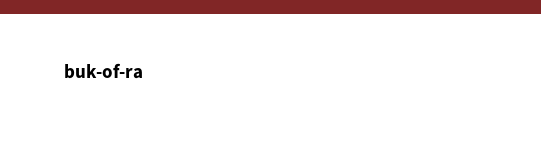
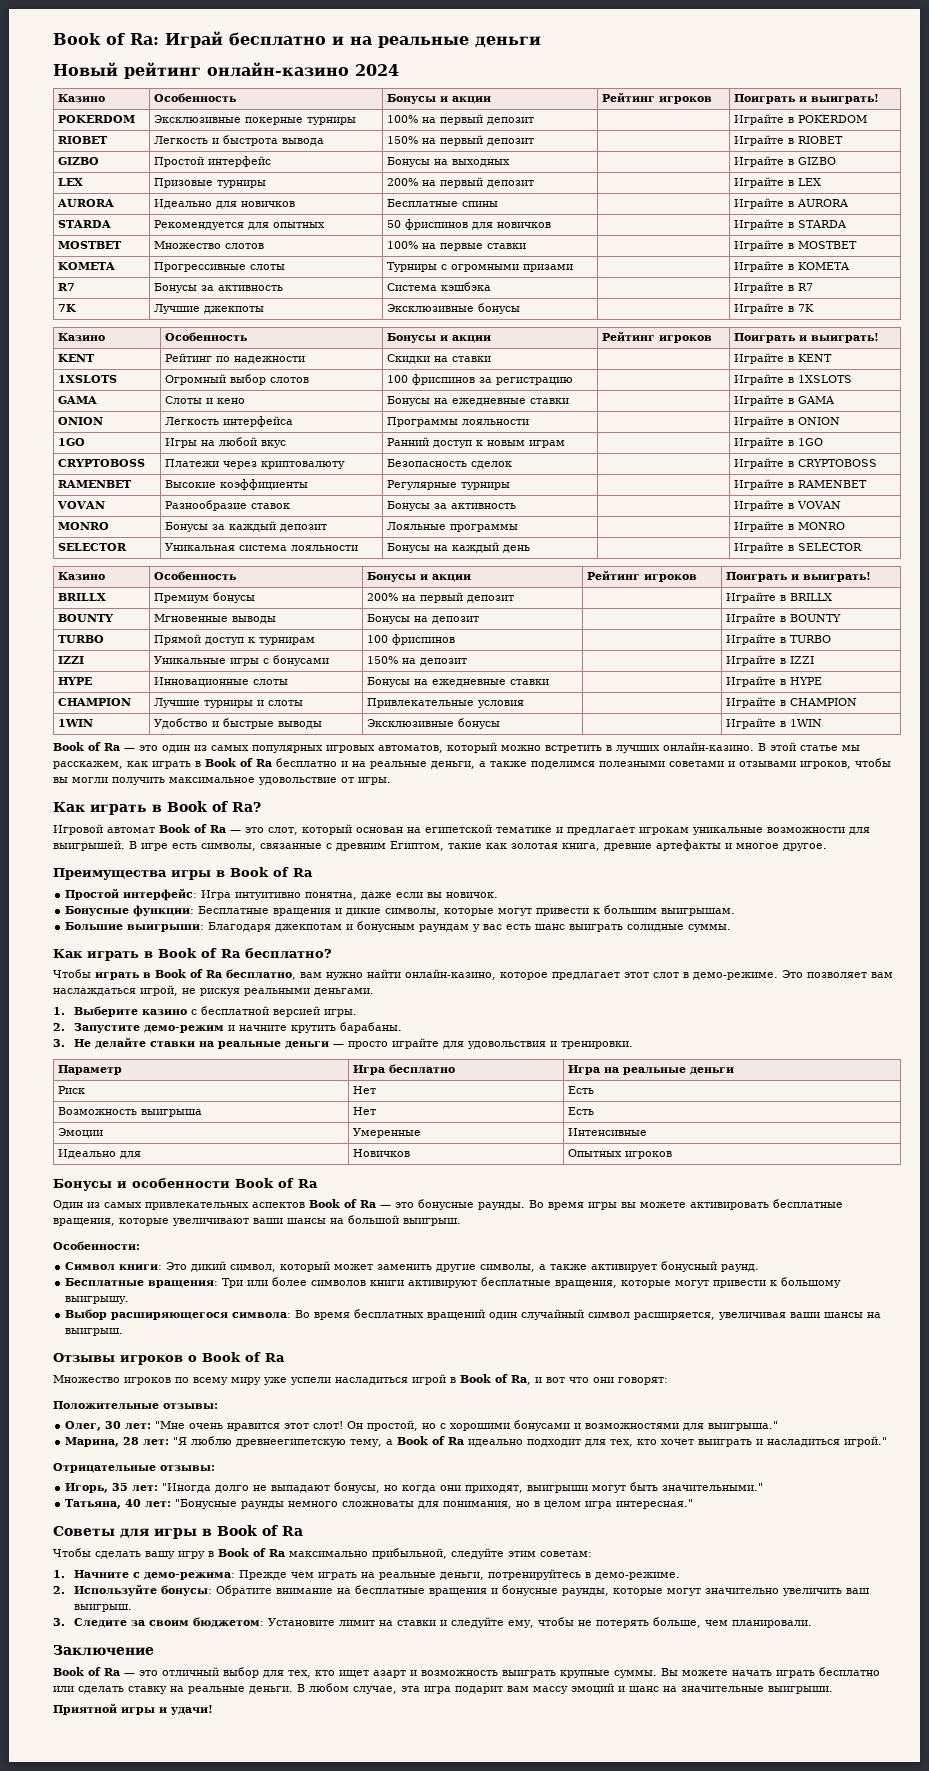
[64,63,143,79] buk-of-ra -> [53,31,541,48] [53,62,399,79] [57,94,105,103] [153,93,237,103] [386,94,491,104] [601,92,712,104] [733,94,879,104] [57,115,135,123] [153,115,356,125] [386,114,534,125] [733,114,867,125] [57,136,108,144] [153,135,324,146] [386,135,534,146] [733,135,843,146] [57,157,99,165] [153,156,271,167] [386,157,510,167] [733,156,836,167] [57,178,83,186] [153,178,266,188] [386,177,534,188] [733,177,821,188] [56,199,114,207] [153,199,295,209] [386,199,498,207] [733,198,849,209] [57,220,111,228] [153,220,325,230] [386,219,551,230] [733,219,847,230] [57,241,122,249] [153,241,264,249] [386,241,526,251] [733,240,857,251] [57,262,115,270] [153,262,285,272] [386,262,573,272] [733,261,850,272] [57,283,75,291] [153,283,283,293] [386,282,491,291] [733,282,813,293] [57,304,76,312] [153,304,264,314] [386,303,520,314] [733,303,814,314] [57,333,105,342] [164,332,248,342] [386,333,491,343] [601,331,712,343] [733,333,879,343] [57,354,95,362] [164,353,305,364] [386,354,491,364] [733,353,832,364] [57,375,117,383] [164,374,309,385] [386,374,573,385] [733,374,852,385] [57,396,97,404] [164,396,245,404] [386,396,569,406] [733,395,835,406] [57,417,103,425] [164,416,293,427] [386,417,529,427] [733,416,840,427] [57,438,85,446] [164,437,286,448] [386,437,565,448] [733,437,823,448] [57,459,145,467] [164,459,345,469] [386,459,512,469] [733,458,877,469] [57,480,132,488] [164,479,308,490] [386,480,510,490] [733,479,867,490] [56,501,105,509] [164,500,290,511] [386,501,516,511] [733,500,841,511] [57,522,109,530] [164,521,327,532] [386,522,518,532] [733,521,845,532] [57,543,127,551] [164,543,358,551] [386,542,530,553] [733,542,862,553] [57,572,105,581] [153,571,237,581] [366,572,471,582] [586,570,697,582] [725,572,871,582] [57,593,106,601] [153,592,255,603] [366,592,514,603] [725,592,832,603] [57,614,113,622] [153,614,276,624] [366,614,479,624] [725,613,841,624] [57,635,104,643] [153,634,315,645] [366,634,455,645] [725,634,831,645] [57,656,84,664] [153,655,329,666] [366,656,467,666] [725,655,814,666] [57,677,92,685] [153,677,288,687] [366,677,549,687] [725,676,822,687] [57,698,131,706] [153,698,303,708] [366,698,524,708] [725,697,857,708] [57,719,93,727] [153,718,322,729] [366,718,500,729] [725,718,822,729] [53,742,860,753] [53,758,891,769] [53,777,391,785] [53,801,261,815] [53,824,870,835] [53,840,827,851] [53,867,313,880] [65,888,499,901] [65,905,736,917] [65,921,732,932] [53,947,332,961] [53,969,893,980] [53,985,374,996] [53,1006,357,1017] [53,1022,402,1033] [53,1037,633,1049] [57,1065,122,1075] [352,1064,455,1075] [567,1065,734,1075] [57,1086,85,1094] [352,1086,376,1094] [567,1086,594,1094] [57,1107,202,1117] [352,1107,376,1115] [567,1107,594,1115] [57,1128,103,1138] [352,1128,421,1138] [567,1128,647,1136] [57,1149,141,1159] [352,1149,410,1157] [567,1149,672,1159] [53,1177,318,1191] [53,1199,843,1210] [53,1215,461,1226] [53,1241,140,1251] [65,1261,760,1272] [65,1277,842,1288] [65,1296,130,1304] [65,1309,882,1320] [65,1328,124,1336] [53,1352,285,1365] [53,1374,668,1385] [53,1401,218,1410] [65,1420,779,1431] [65,1436,888,1447] [53,1463,215,1473] [65,1482,764,1493] [65,1499,694,1509] [53,1525,303,1539] [53,1548,592,1559] [53,1569,680,1580] [53,1584,869,1596] [73,1604,132,1612] [53,1617,812,1628] [53,1645,154,1656] [53,1667,880,1678] [53,1683,833,1694] [53,1703,213,1715] Book of Ra: Играй бесплатно и на реальные деньги // Новый рейтинг онлайн-казино 2024 // Казино | Особенность | Бонусы и акции | Рейтинг игроков | Поиграть и выиграть! // POKERDOM | Эксклюзивные покерные турниры | 100% на первый депозит | | Играйте в POKERDOM // RIOBET | Легкость и быстрота вывода | 150% на первый депозит | | Играйте в RIOBET // GIZBO | Простой интерфейс | Бонусы на выходных | | Играйте в GIZBO // LEX | Призовые турниры | 200% на первый депозит | | Играйте в LEX // AURORA | Идеально для новичков | Бесплатные спины | | Играйте в AURORA // STARDA | Рекомендуется для опытных | 50 фриспинов для новичков | | Играйте в STARDA // MOSTBET | Множество слотов | 100% на первые ставки | | Играйте в MOSTBET // KOMETA | Прогрессивные слоты | Турниры с огромными призами | | Играйте в KOMETA // R7 | Бонусы за активность | Система кэшбэка | | Играйте в R7 // 7K | Лучшие джекпоты | Эксклюзивные бонусы | | Играйте в 7K // Казино | Особенность | Бонусы и акции | Рейтинг игроков | Поиграть и выиграть! // KENT | Рейтинг по надежности | Скидки на ставки | | Играйте в KENT // 1XSLOTS | Огромный выбор слотов | 100 фриспинов за регистрацию | | Играйте в 1XSLOTS // GAMA | Слоты и кено | Бонусы на ежедневные ставки | | Играйте в GAMA // ONION | Легкость интерфейса | Программы лояльности | | Играйте в ONION // 1GO | Игры на любой вкус | Ранний доступ к новым играм | | Играйте в 1GO // CRYPTOBOSS | Платежи через криптовалюту | Безопасность сделок | | Играйте в CRYPTOBOSS // RAMENBET | Высокие коэффициенты | Регулярные турниры | | Играйте в RAMENBET // VOVAN | Разнообразие ставок | Бонусы за активность | | Играйте в VOVAN // MONRO | Бонусы за каждый депозит | Лояльные программы | | Играйте в MONRO // SELECTOR | Уникальная система лояльности | Бонусы на каждый день | | Играйте в SELECTOR // Казино | Особенность | Бонусы и акции | Рейтинг игроков | Поиграть и выиграть! // BRILLX | Премиум бонусы | 200% на первый депозит | | Играйте в BRILLX // BOUNTY | Мгновенные выводы | Бонусы на депозит | | Играйте в BOUNTY // TURBO | Прямой доступ к турнирам | 100 фриспинов | | Играйте в TURBO // IZZI | Уникальные игры с бонусами | 150% на депозит | | Играйте в IZZI // HYPE | Инновационные слоты | Бонусы на ежедневные ставки | | Играйте в HYPE // CHAMPION | Лучшие турниры и слоты | Привлекательные условия | | Играйте в CHAMPION // 1WIN | Удобство и быстрые выводы | Эксклюзивные бонусы | | Играйте в 1WIN // Book of Ra — это один из самых популярных игровых автоматов, который можно встретить в лучших онлайн-казино. В этой статье мы расскажем, как играть в Book of Ra бесплатно и на реальные деньги, а также поделимся полезными советами и отзывами игроков, чтобы вы могли получить максимальное удовольствие от игры. // Как играть в Book of Ra? // Игровой автомат Book of Ra — это слот, который основан на египетской тематике и предлагает игрокам уникальные возможности для выигрышей. В игре есть символы, связанные с древним Египтом, такие как золотая книга, древние артефакты и многое другое. // Преимущества игры в Book of Ra // Простой интерфейс: Игра интуитивно понятна, даже если вы новичок. // Бонусные функции: Бесплатные вращения и дикие символы, которые могут привести к большим выигрышам. // Большие выигрыши: Благодаря джекпотам и бонусным раундам у вас есть шанс выиграть солидные суммы. // Как играть в Book of Ra бесплатно? // Чтобы играть в Book of Ra бесплатно, вам нужно найти онлайн-казино, которое предлагает этот слот в демо-режиме. Это позволяет вам наслаждаться игрой, не рискуя реальными деньгами. // 1. Выберите казино с бесплатной версией игры. // 2. Запустите демо-режим и начните крутить барабаны. // 3. Не делайте ставки на реальные деньги — просто играйте для удовольствия и тренировки. // Параметр | Игра бесплатно | Игра на реальные деньги // Риск | Нет | Есть // Возможность выигрыша | Нет | Есть // Эмоции | Умеренные | Интенсивные // Идеально для | Новичков | Опытных игроков // Бонусы и особенности Book of Ra // Один из самых привлекательных аспектов Book of Ra — это бонусные раунды. Во время игры вы можете активировать бесплатные вращения, которые увеличивают ваши шансы на большой выигрыш. // Особенности: // Символ книги: Это дикий символ, который может заменить другие символы, а также активирует бонусный раунд. // Бесплатные вращения: Три или более символов книги активируют бесплатные вращения, которые могут привести к большому выигрышу. // Выбор расширяющегося символа: Во время бесплатных вращений один случайный символ расширяется, увеличивая ваши шансы на выигрыш. // Отзывы игроков о Book of Ra // Множество игроков по всему миру уже успели насладиться игрой в Book of Ra, и вот что они говорят: // Положительные отзывы: // Олег, 30 лет: "Мне очень нравится этот слот! Он простой, но с хорошими бонусами и возможностями для выигрыша." // Марина, 28 лет: "Я люблю древнеегипетскую тему, а Book of Ra идеально подходит для тех, кто хочет выиграть и насладиться игрой." // Отрицательные отзывы: // Игорь, 35 лет: "Иногда долго не выпадают бонусы, но когда они приходят, выигрыши могут быть значительными." // Татьяна, 40 лет: "Бонусные раунды немного сложноваты для понимания, но в целом игра интересная." // Советы для игры в Book of Ra // Чтобы сделать вашу игру в Book of Ra максимально прибыльной, следуйте этим советам: // 1. Начните с демо-режима: Прежде чем играть на реальные деньги, потренируйтесь в демо-режиме. // 2. Используйте бонусы: Обратите внимание на бесплатные вращения и бонусные раунды, которые могут значительно увеличить ваш выигрыш. // 3. Следите за своим бюджетом: Установите лимит на ставки и следуйте ему, чтобы не потерять больше, чем планировали. // Заключение // Book of Ra — это отличный выбор для тех, кто ищет азарт и возможность выиграть крупные суммы. Вы можете начать играть бесплатно или сделать ставку на реальные деньги. В любом случае, эта игра подарит вам массу эмоций и шанс на значительные выигрыши. // Приятной игры и удачи!

